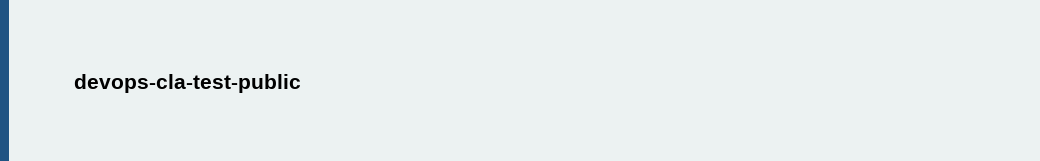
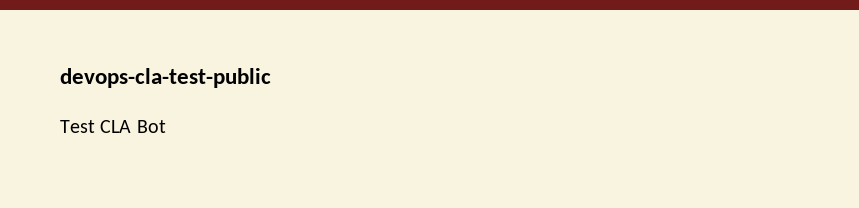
(301, 83) none -> [60,120,166,133] // Test CLA Bot

